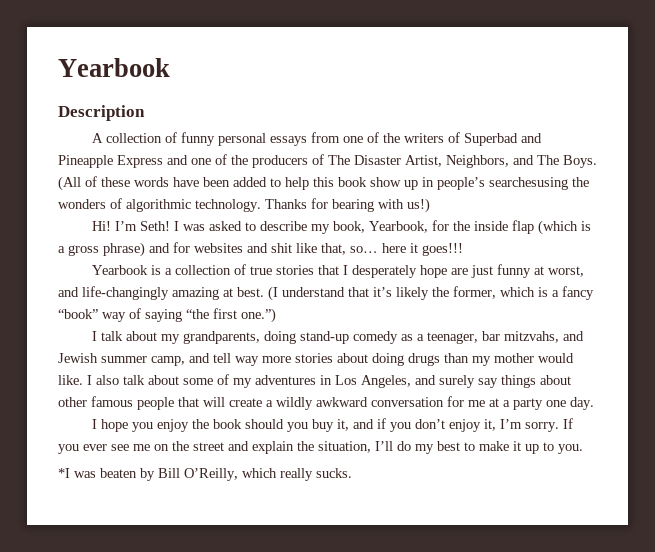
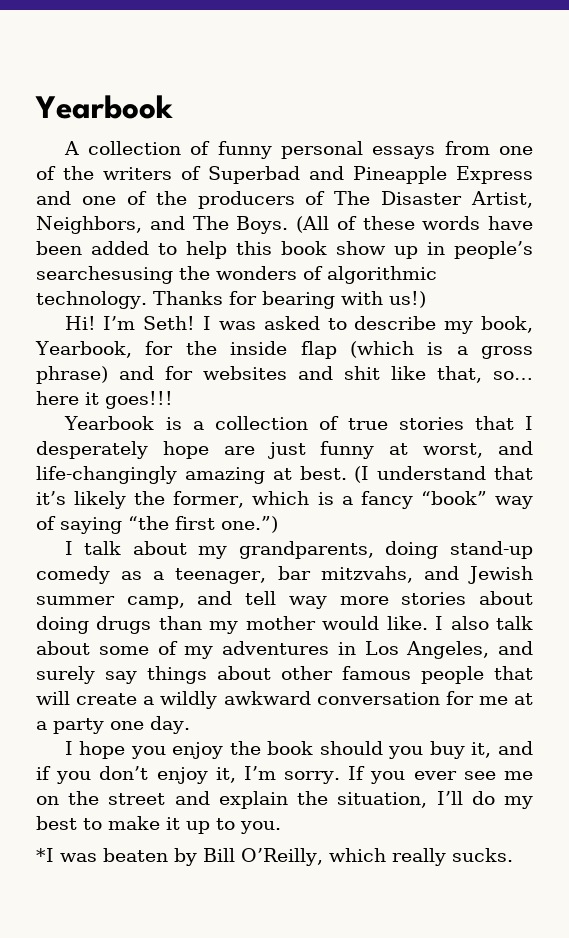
[58,58,170,77] [58,105,145,121] Yearbook // Description -> [35,95,173,119] Yearbook

